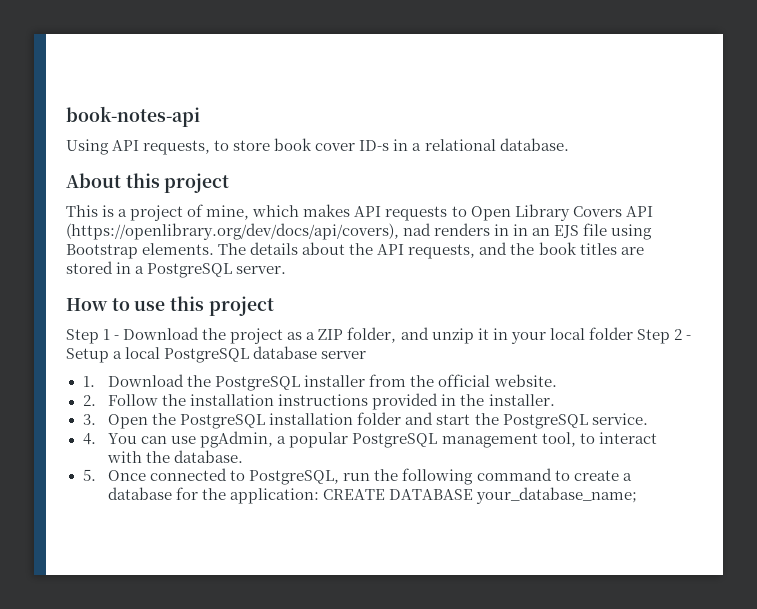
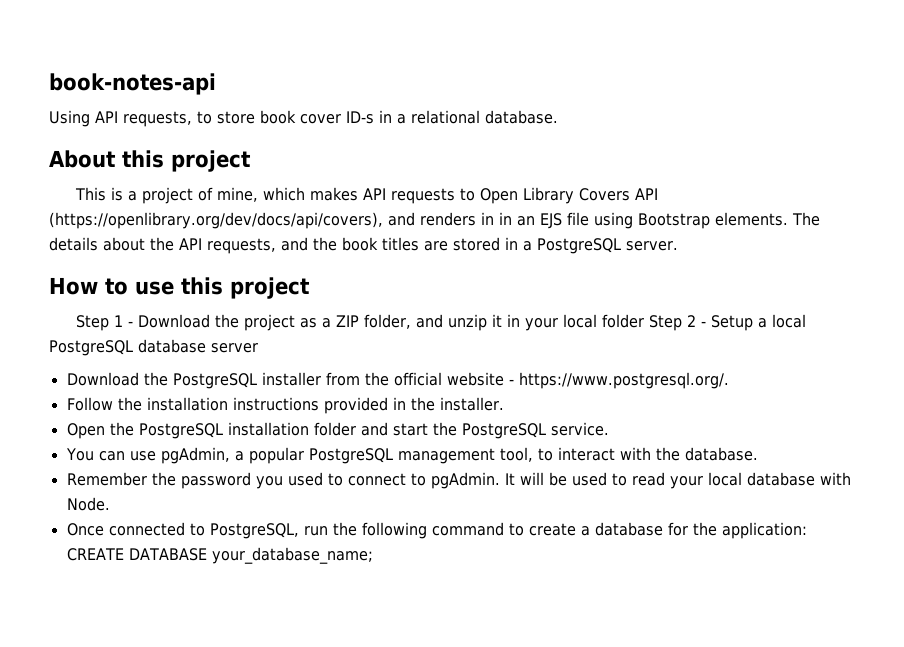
[403,223,432,236] nad -> [387,212,415,226] and
[82,376,95,387] 1. -> (258, 348) none
[493,374,557,387] [82,395,96,406] website. // 2. -> [446,372,729,389] website - https://www.postgresql.org/. //
[82,414,96,425] 3. -> (504, 404) none
[82,433,96,445] 4. -> (609, 429) none
[82,469,96,481] 5. -> [66,472,851,489] [66,497,110,511] Remember the password you used to connect to pgAdmin. It will be used to read your local database with Node. //

